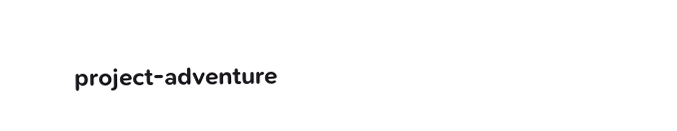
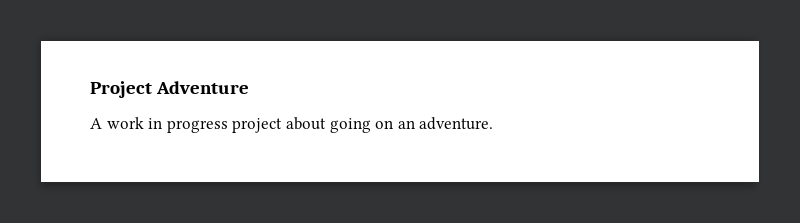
[74,66,278,92] project-adventure -> [90,81,250,98] [90,117,494,133] Project Adventure // A work in progress project about going on an adventure.

